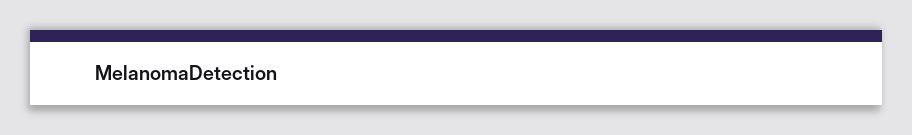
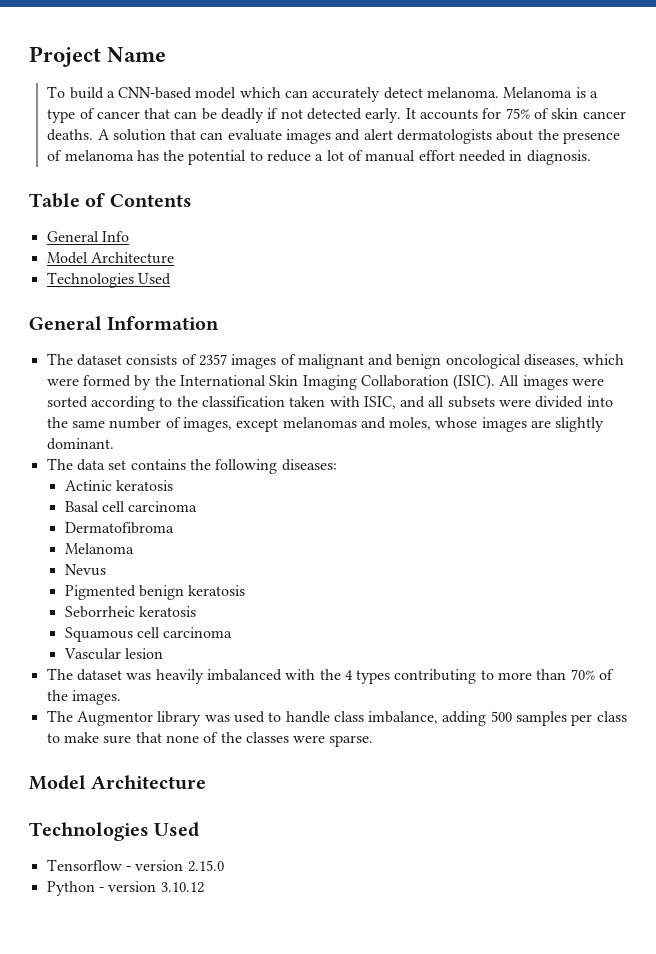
[95,65,277,80] MelanomaDetection -> [29,46,167,67] [47,86,599,102] [47,108,626,123] [47,129,621,144] [47,150,591,165] [29,193,192,208] [46,231,129,242] [46,252,174,264] [46,272,171,288] [29,316,220,330] [46,353,625,369] [46,374,605,390] [46,396,613,411] [46,417,605,432] [46,438,114,450] [46,458,337,474] [64,480,174,491] [64,501,198,512] [64,522,174,534] [64,543,134,554] [64,564,106,576] [64,585,246,600] [64,606,197,618] [64,627,233,642] [63,648,164,660] [46,668,615,684] [46,690,121,705] [46,710,627,726] [46,732,374,747] [29,775,207,790] [29,822,200,841] [46,859,224,872] [46,881,204,896] Project Name // To build a CNN-based model which can accurately detect melanoma. Melanoma is a type of cancer that can be deadly if not detected early. It accounts for 75% of skin cancer deaths. A solution that can evaluate images and alert dermatologists about the presence of melanoma has the potential to reduce a lot of manual effort needed in diagnosis. // Table of Contents // General Info // Model Architecture // Technologies Used // General Information // The dataset consists of 2357 images of malignant and benign oncological diseases, which were formed by the International Skin Imaging Collaboration (ISIC). All images were sorted according to the classification taken with ISIC, and all subsets were divided into the same number of images, except melanomas and moles, whose images are slightly dominant. // The data set contains the following diseases: // Actinic keratosis // Basal cell carcinoma // Dermatofibroma // Melanoma // Nevus // Pigmented benign keratosis // Seborrheic keratosis // Squamous cell carcinoma // Vascular lesion // The dataset was heavily imbalanced with the 4 types contributing to more than 70% of the images. // The Augmentor library was used to handle class imbalance, adding 500 samples per class to make sure that none of the classes were sparse. // Model Architecture // Technologies Used // Tensorflow - version 2.15.0 // Python - version 3.10.12

